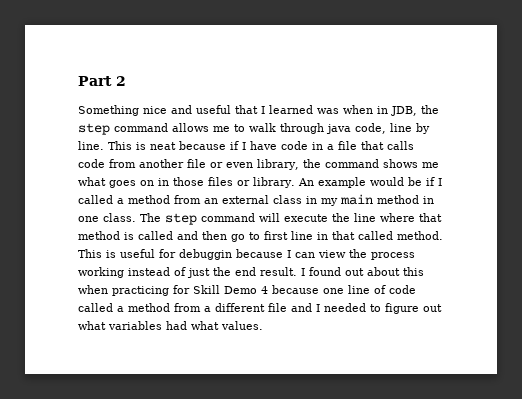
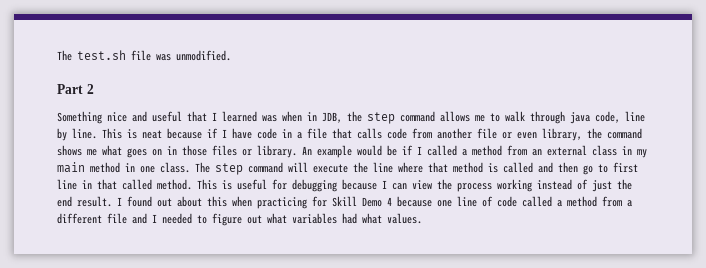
(78, 81) none -> [57,50,231,61] The test.sh file was unmodified. //
[179,249,232,260] debuggin -> [292,179,337,192] debugging

